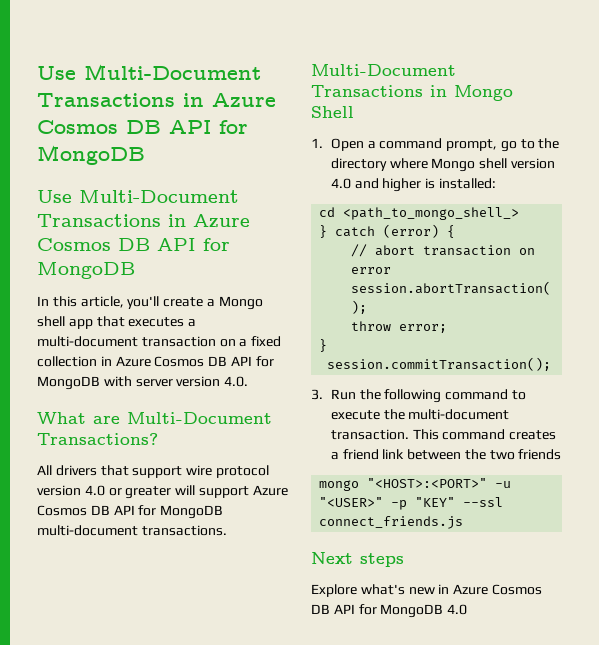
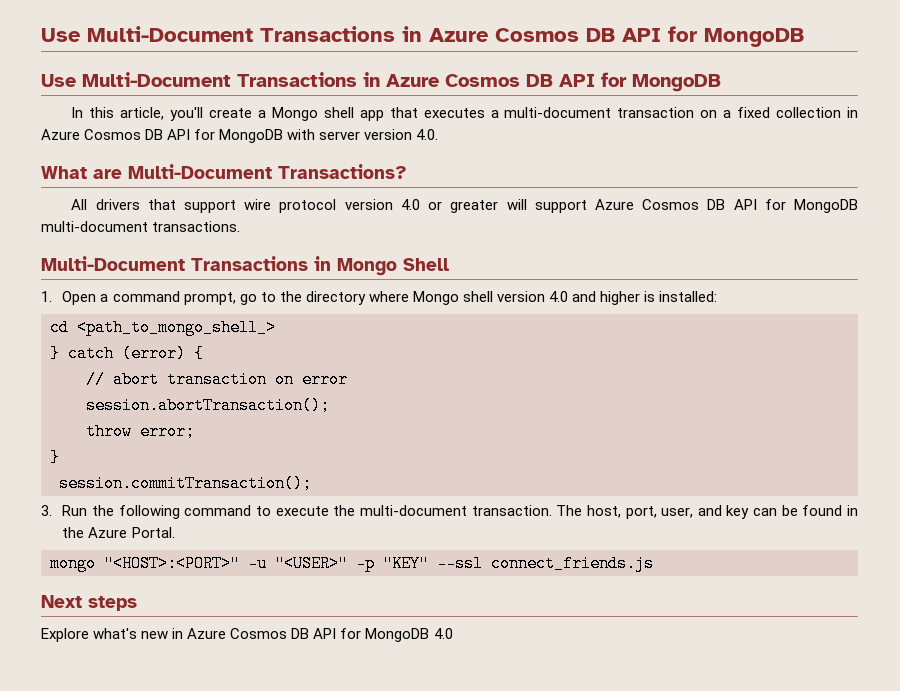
[412,429,557,440] [330,449,562,460] This command creates a friend link between the two friends -> [556,505,859,519] [62,527,175,538] The host, port, user, and key can be found in the Azure Portal.

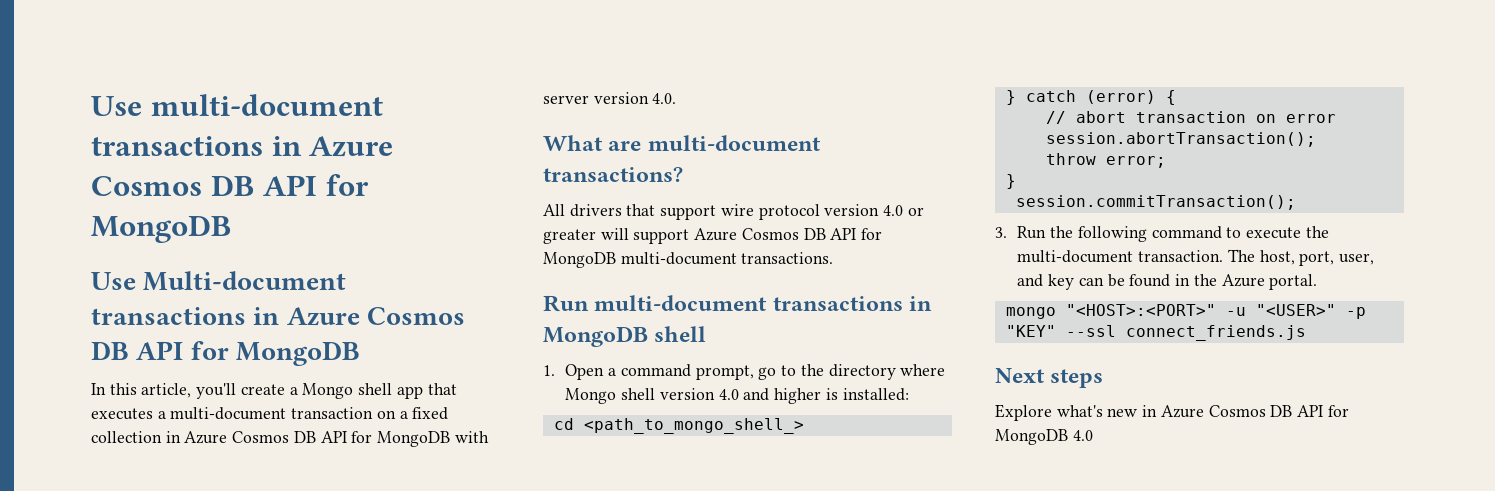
[41,26,395,42] Use Multi-Document Transactions -> [91,94,383,116] [91,136,263,156] Use multi-document transactions
[82,72,357,87] Multi-Document Transactions -> [143,271,347,291] [91,307,246,325] Multi-document transactions
[128,164,407,179] Multi-Document Transactions? -> [647,135,821,151] [543,167,683,182] multi-document transactions?
[41,256,449,276] Multi-Document Transactions in Mongo Shell -> [543,295,933,312] [543,326,707,347] Run multi-document transactions in MongoDB shell
[131,527,175,538] Portal. -> [1269,274,1318,290] portal.

